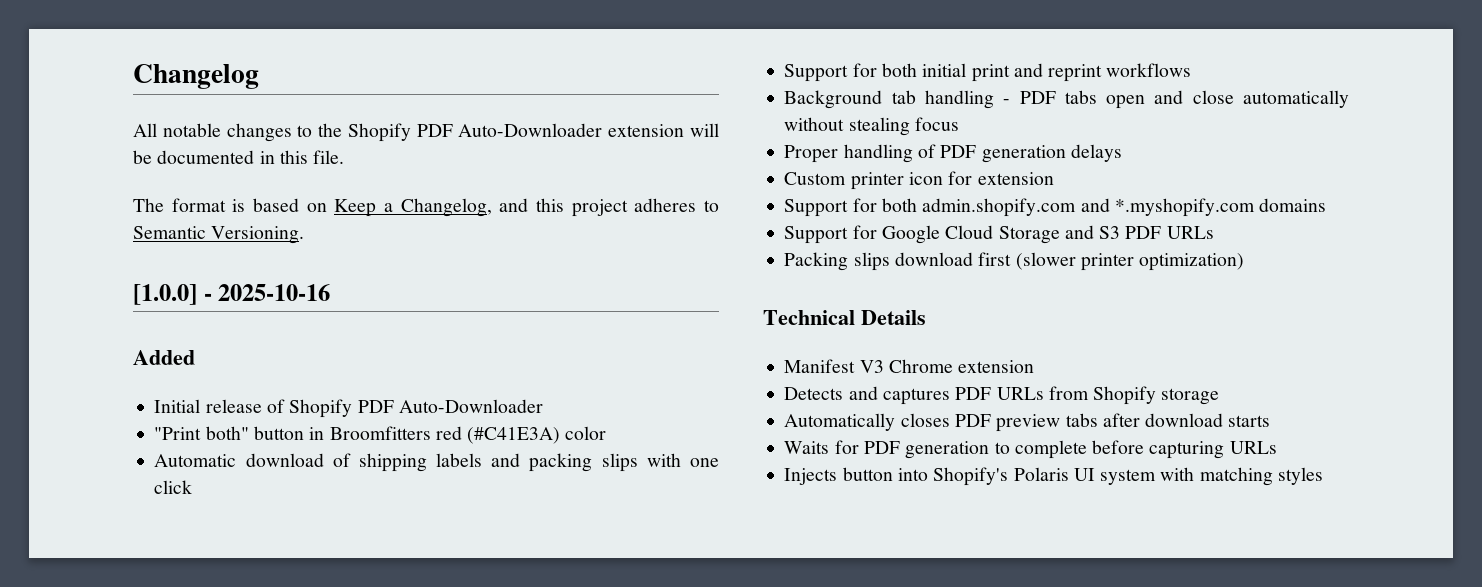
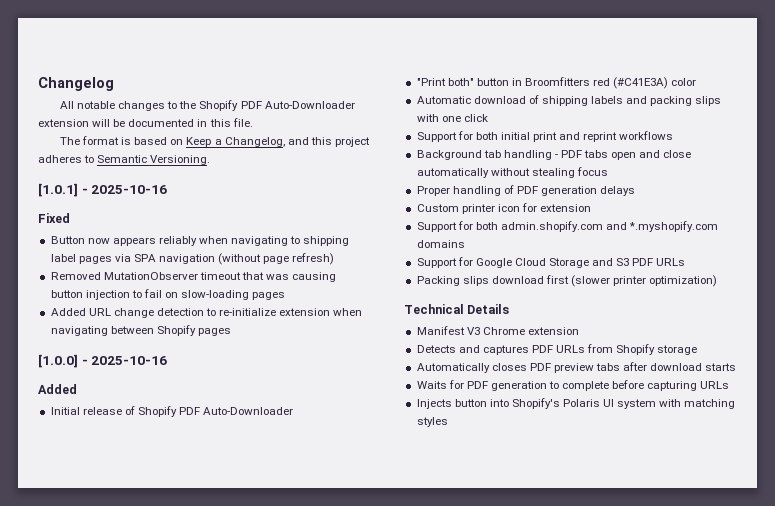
(305, 235) none -> [38,183,168,197] [38,213,70,223] [50,236,350,246] [50,253,335,265] [50,272,337,282] [50,289,286,300] [50,308,363,318] [50,325,231,336] // [1.0.1] - 2025-10-16 // Fixed // Button now appears reliably when navigating to shipping label pages via SPA navigation (without page refresh) // Removed MutationObserver timeout that was causing button injection to fail on slow-loading pages // Added URL change detection to re-initialize extension when navigating between Shopify pages

